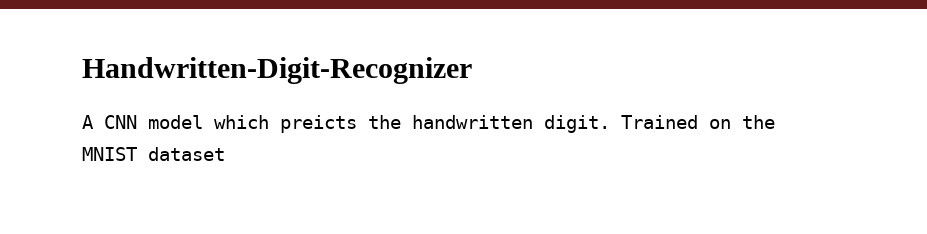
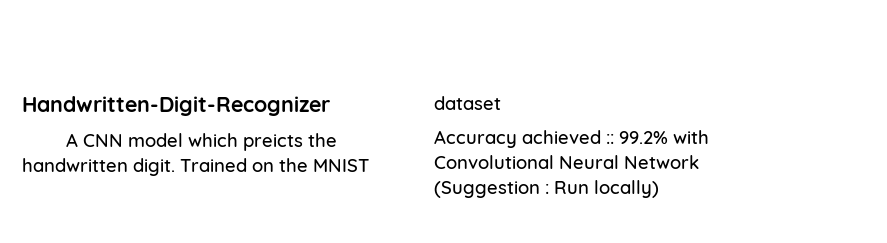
(225, 154) none -> [434,130,709,148] [434,155,699,169] [434,180,659,198] // Accuracy achieved :: 99.2% with Convolutional Neural Network (Suggestion : Run locally)

